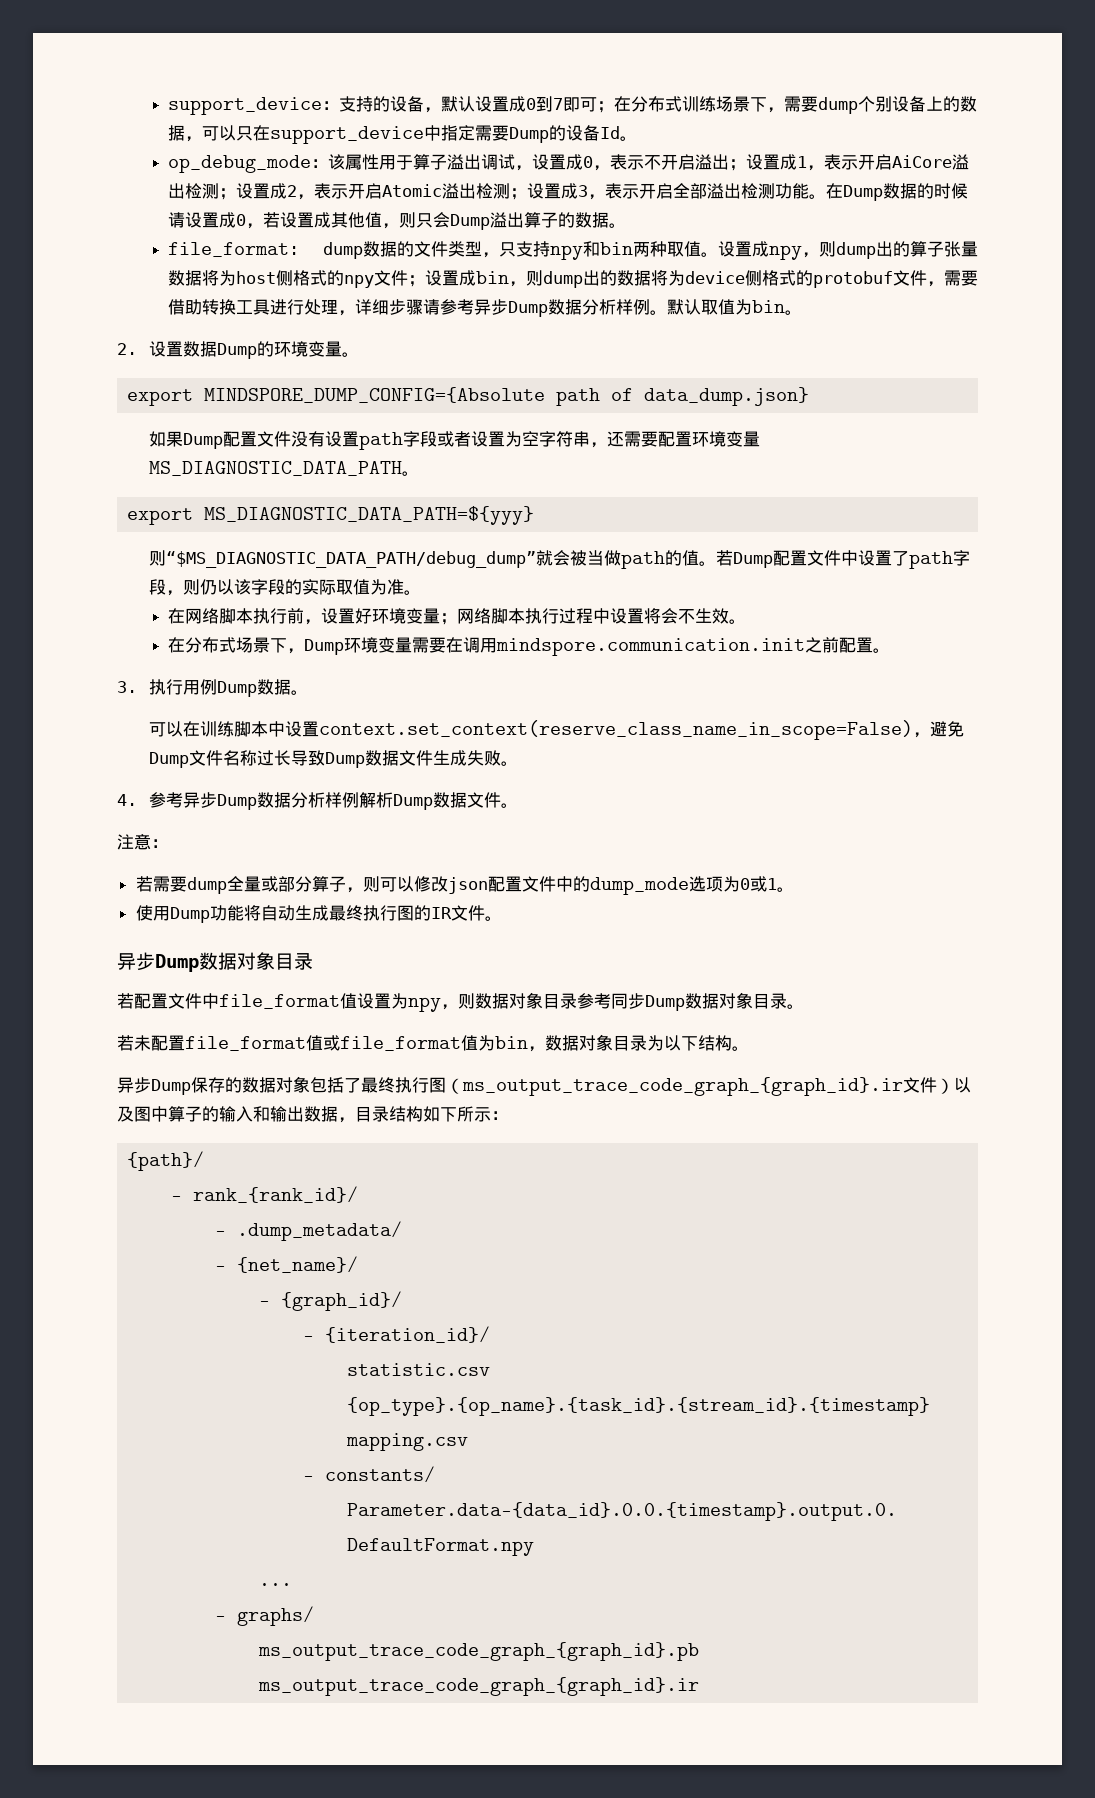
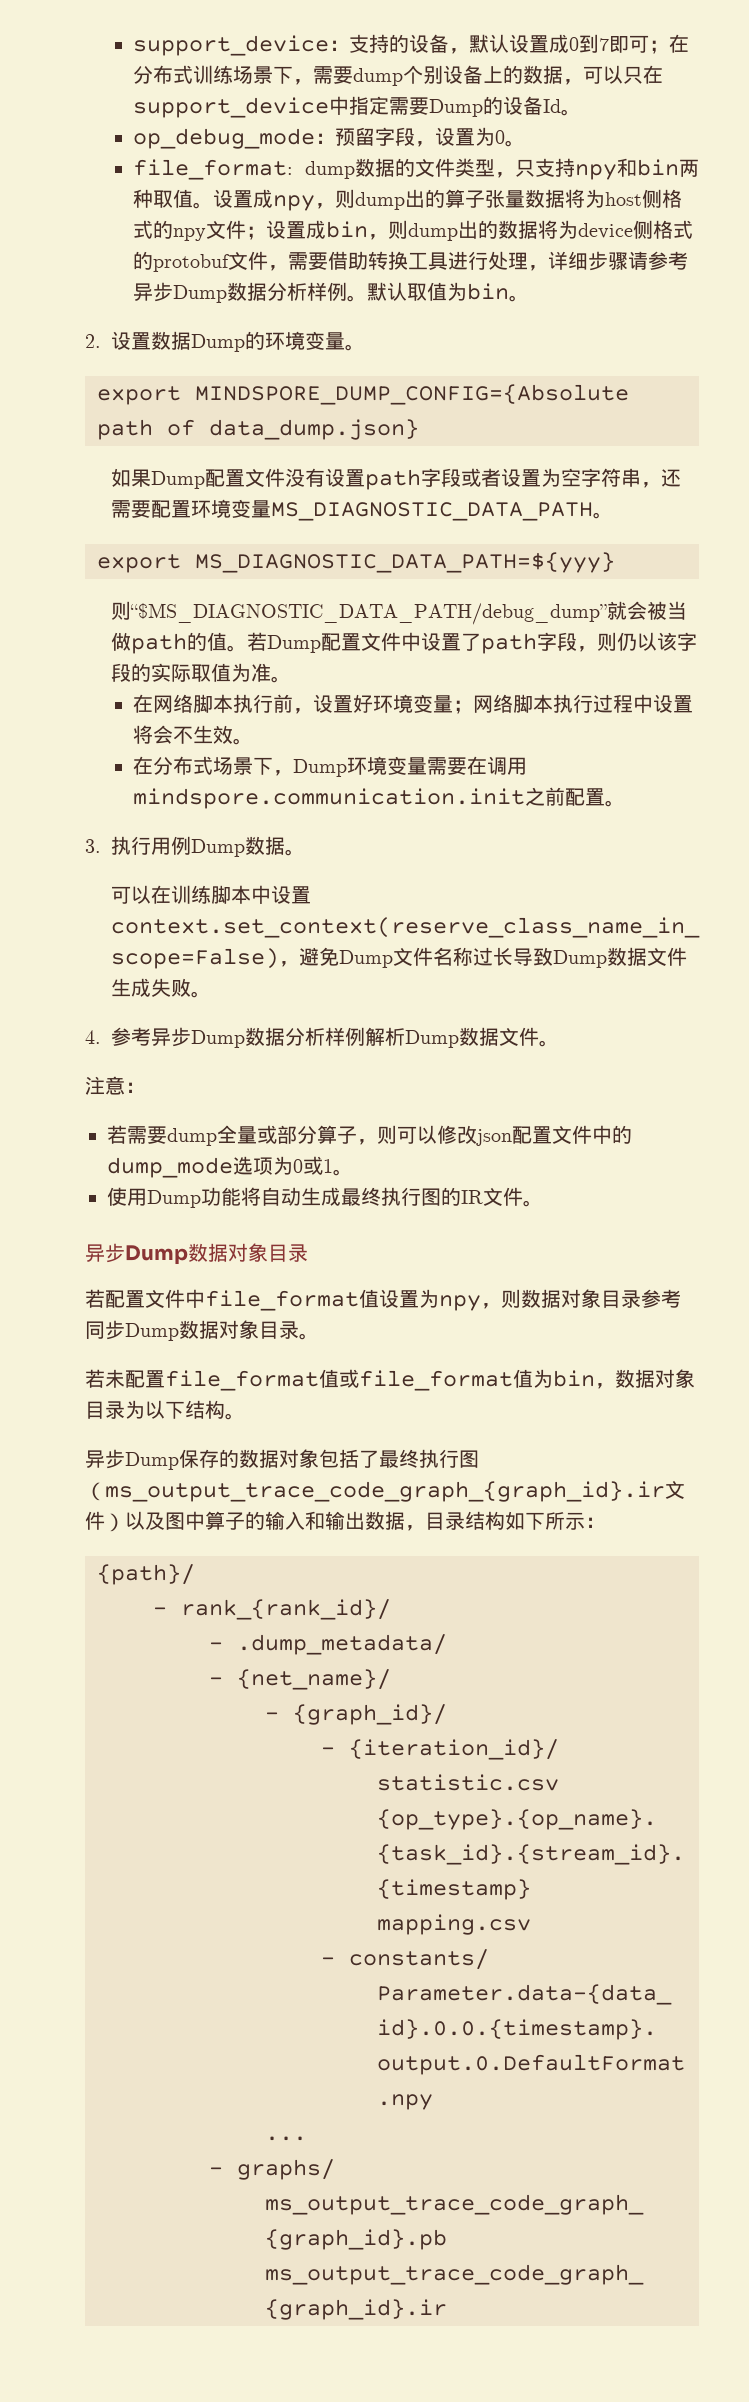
[327,154,969,171] [167,183,968,201] [167,212,609,230] 该属性用于算子溢出调试，设置成0，表示不开启溢出；设置成1，表示开启AiCore溢出检测；设置成2，表示开启Atomic溢出检测；设置成3，表示开启全部溢出检测功能。在Dump数据的时候请设置成0，若设置成其他值，则只会Dump溢出算子的数据 -> [334,127,505,147] 预留字段，设置为0

